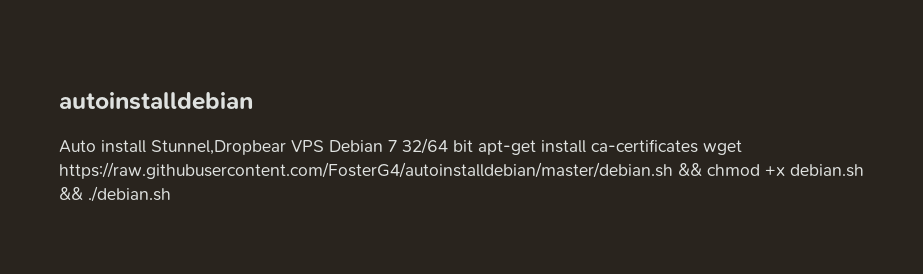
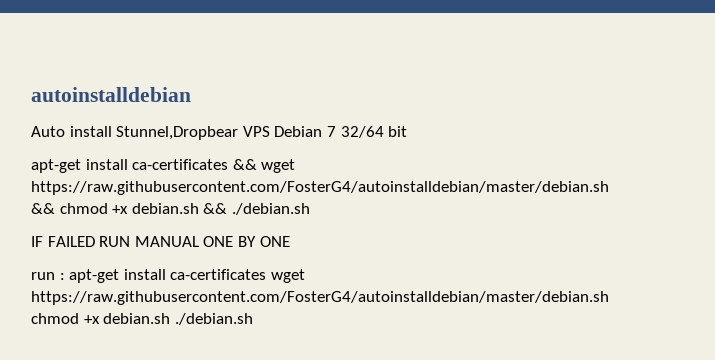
[478,139,698,155] apt-get install ca-certificates -> [31,159,257,173] // apt-get install ca-certificates &&
(171, 194) none -> [31,236,290,247] [31,269,305,283] [31,291,609,305] [31,313,253,325] // IF FAILED RUN MANUAL ONE BY ONE // run : apt-get install ca-certificates wget https://raw.githubusercontent.com/FosterG4/autoinstalldebian/master/debian.sh chmod +x debian.sh ./debian.sh

